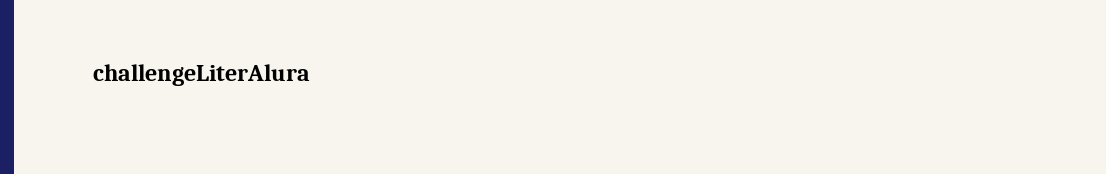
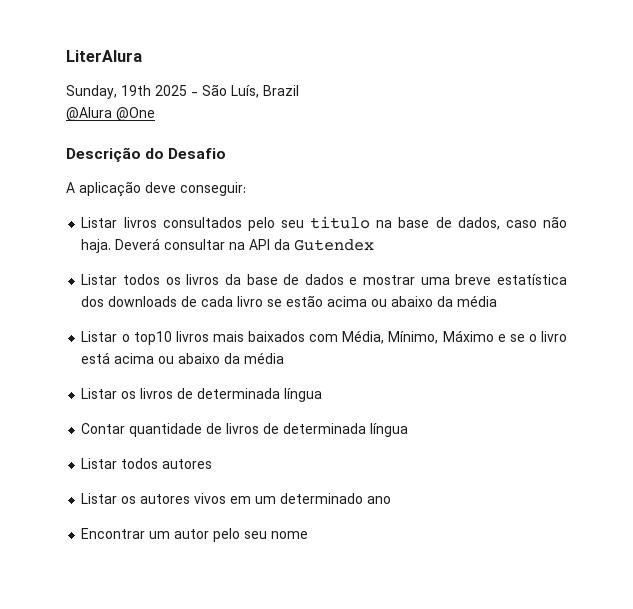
[93,64,310,86] challengeLiterAlura -> [66,50,142,62] [66,84,299,99] [66,107,155,121] [66,147,227,162] [66,181,246,197] [81,216,567,231] [81,238,375,253] [81,274,567,285] [81,295,498,307] [81,330,568,345] [81,352,285,364] [81,388,323,402] [81,423,409,437] [81,458,213,469] [81,493,392,504] [81,528,309,542] LiterAlura // Sunday, 19th 2025 - São Luís, Brazil // @Alura @One // Descrição do Desafio // A aplicação deve conseguir: // Listar livros consultados pelo seu titulo na base de dados, caso não haja. Deverá consultar na API da Gutendex // Listar todos os livros da base de dados e mostrar uma breve estatística dos downloads de cada livro se estão acima ou abaixo da média // Listar o top10 livros mais baixados com Média, Mínimo, Máximo e se o livro está acima ou abaixo da média // Listar os livros de determinada língua // Contar quantidade de livros de determinada língua // Listar todos autores // Listar os autores vivos em um determinado ano // Encontrar um autor pelo seu nome

